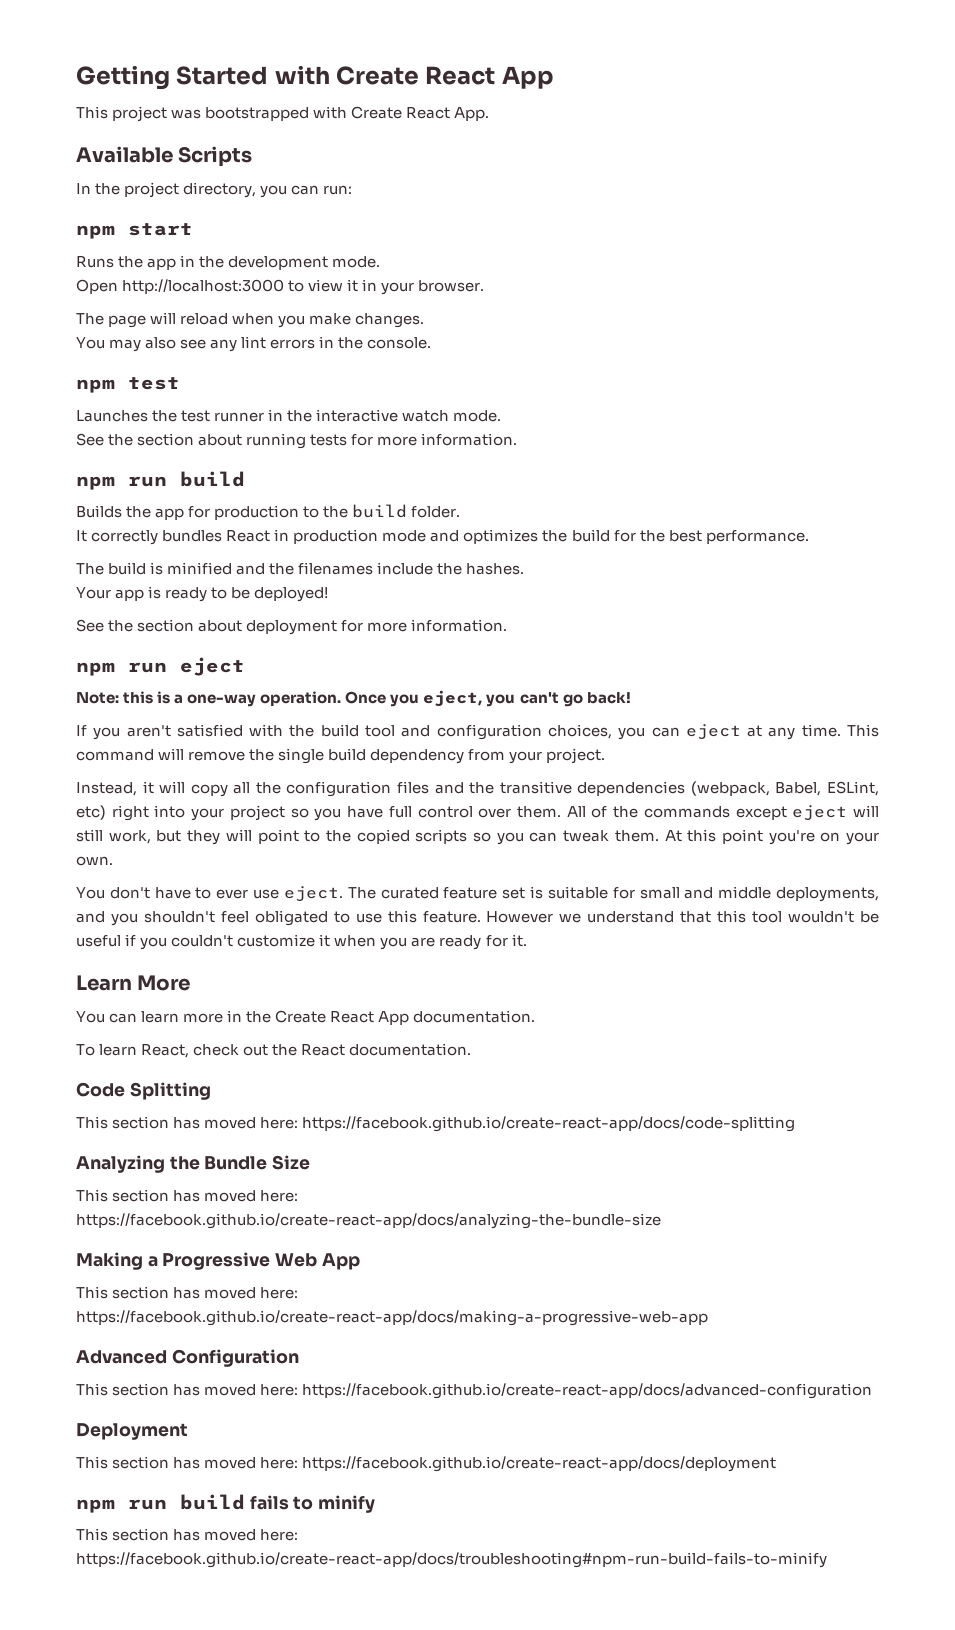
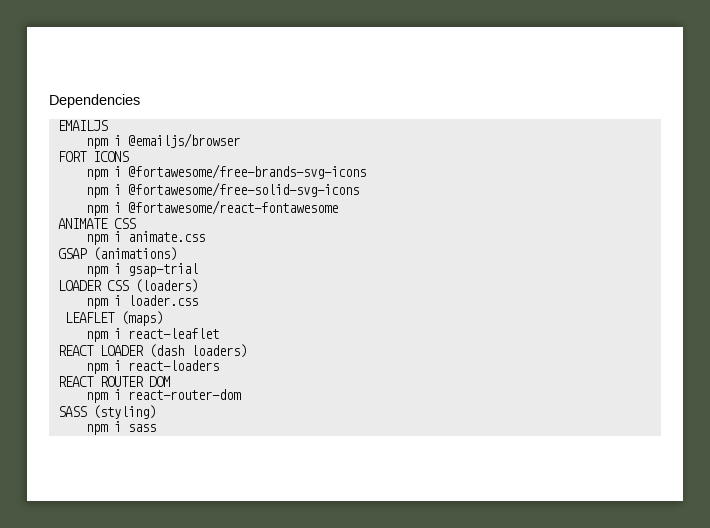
[76,65,554,90] [76,106,490,122] [76,146,253,167] [76,182,353,198] [76,223,193,239] [76,255,381,270] [76,279,485,295] [76,312,425,328] [76,336,432,352] [76,377,180,393] [76,409,502,422] [76,433,518,449] [76,471,245,490] [76,504,461,520] [76,529,809,545] [76,562,525,575] [76,586,329,602] [76,619,508,635] [76,657,245,676] [76,690,631,707] [76,724,879,740] [76,748,606,764] [76,781,879,797] [76,805,879,821] [76,829,880,845] [76,856,113,866] [76,886,880,902] [76,910,879,926] [76,934,527,950] [76,975,191,991] [76,1010,536,1025] [76,1043,472,1058] [76,1082,211,1100] [76,1116,796,1132] [76,1155,311,1173] [76,1189,299,1202] [76,1213,661,1229] [76,1252,360,1270] [76,1286,299,1299] [76,1310,708,1326] [76,1349,299,1367] [76,1383,873,1399] [76,1423,188,1440] [76,1456,777,1472] [76,1494,376,1513] [76,1528,299,1541] [76,1552,827,1568] Getting Started with Create React App // This project was bootstrapped with Create React App. // Available Scripts // In the project directory, you can run: // npm start // Runs the app in the development mode. // Open http://localhost:3000 to view it in your browser. // The page will reload when you make changes. // You may also see any lint errors in the console. // npm test // Launches the test runner in the interactive watch mode. // See the section about running tests for more information. // npm run build // Builds the app for production to the build folder. // It correctly bundles React in production mode and optimizes the build for the best performance. // The build is minified and the filenames include the hashes. // Your app is ready to be deployed! // See the section about deployment for more information. // npm run eject // Note: this is a one-way operation. Once you eject, you can't go back! // If you aren't satisfied with the build tool and configuration choices, you can eject at any time. This command will remove the single build dependency from your project. // Instead, it will copy all the configuration files and the transitive dependencies (webpack, Babel, ESLint, etc) right into your project so you have full control over them. All of the commands except eject will still work, but they will point to the copied scripts so you can tweak them. At this point you're on your own. // You don't have to ever use eject. The curated feature set is suitable for small and middle deployments, and you shouldn't feel obligated to use this feature. However we understand that this tool wouldn't be useful if you couldn't customize it when you are ready for it. // Learn More // You can learn more in the Create React App documentation. // To learn React, check out the React documentation. // Code Splitting // This section has moved here: https://facebook.github.io/create-react-app/docs/code-splitting // Analyzing the Bundle Size // This section has moved here: https://facebook.github.io/create-react-app/docs/analyzing-the-bundle-size // Making a Progressive Web App // This section has moved here: https://facebook.github.io/create-react-app/docs/making-a-progressive-web-app // Advanced Configuration // This section has moved here: https://facebook.github.io/create-react-app/docs/advanced-configuration // Deployment // This section has moved here: https://facebook.github.io/create-react-app/docs/deployment // npm run build fails to minify // This section has moved here: https://facebook.github.io/create-react-app/docs/troubleshooting#npm-run-build-fails-to-minify -> [49,94,140,108] [57,120,108,131] [85,133,240,149] [57,151,129,162] [85,164,366,180] [85,182,359,198] [85,200,338,216] [57,218,136,229] [85,231,205,245] [57,247,177,261] [85,263,198,277] [57,279,198,293] [85,295,198,309] [64,311,163,326] [85,328,219,342] [57,344,247,358] [85,360,219,374] [57,376,170,387] [85,389,241,403] [57,405,156,419] [85,421,156,435] Dependencies // EMAILJS // npm i @emailjs/browser // FORT ICONS // npm i @fortawesome/free-brands-svg-icons // npm i @fortawesome/free-solid-svg-icons // npm i @fortawesome/react-fontawesome // ANIMATE CSS // npm i animate.css // GSAP (animations) // npm i gsap-trial // LOADER CSS (loaders) // npm i loader.css // LEAFLET (maps) // npm i react-leaflet // REACT LOADER (dash loaders) // npm i react-loaders // REACT ROUTER DOM // npm i react-router-dom // SASS (styling) // npm i sass

